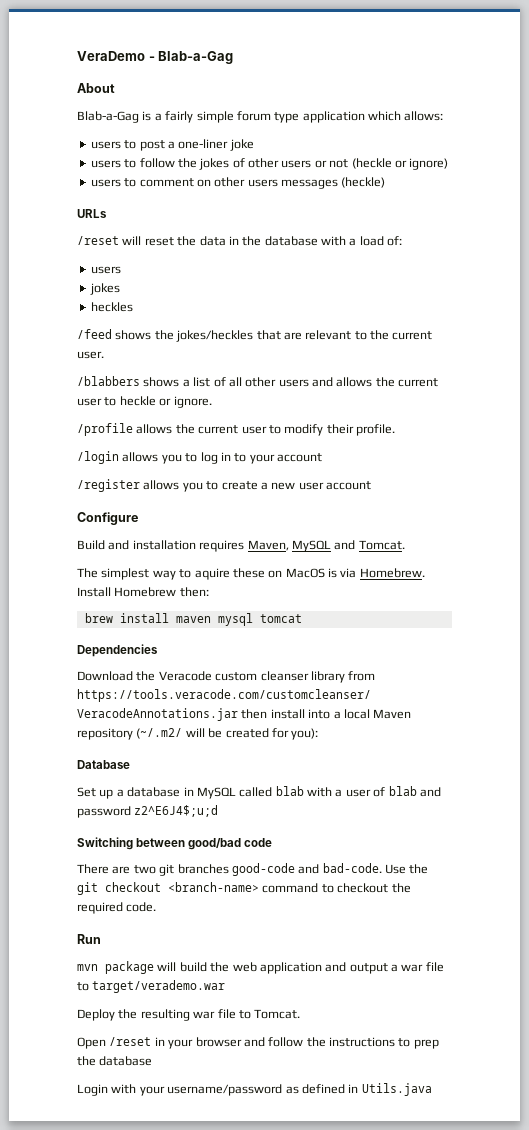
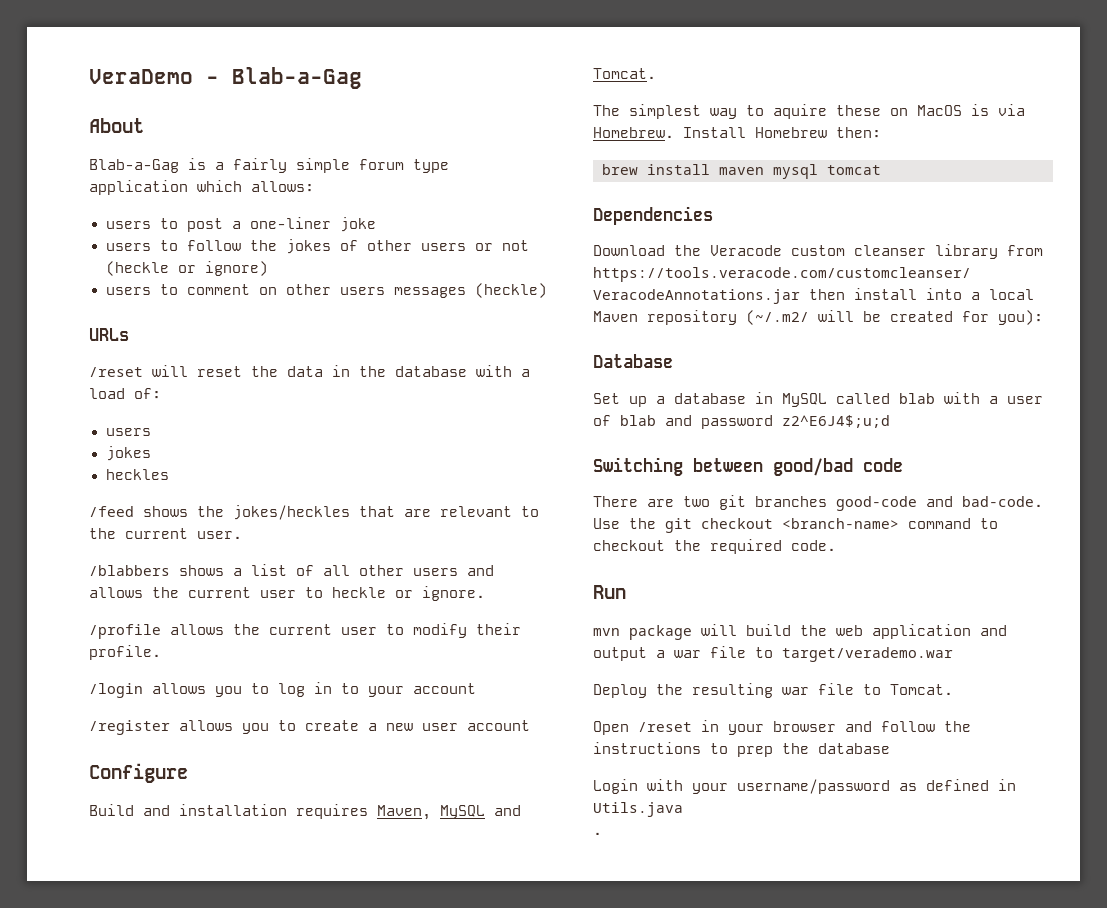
(432, 1089) none -> [593,832,602,835] // .

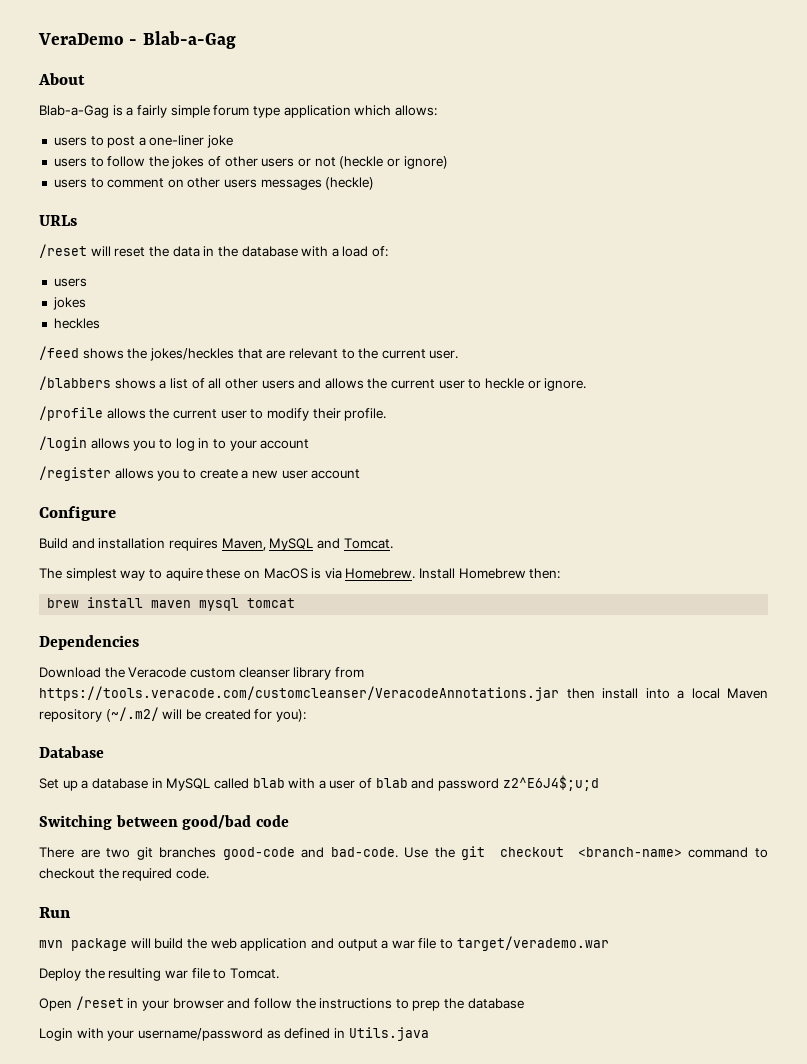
[593,832,602,835] // . -> (429, 1034) none

